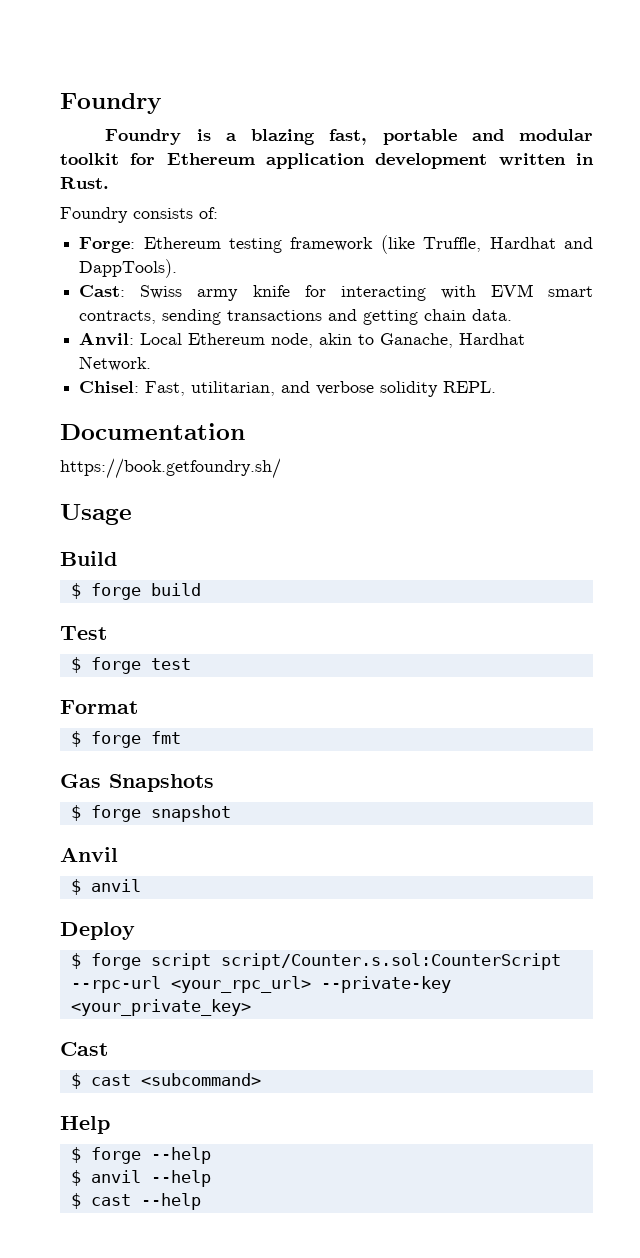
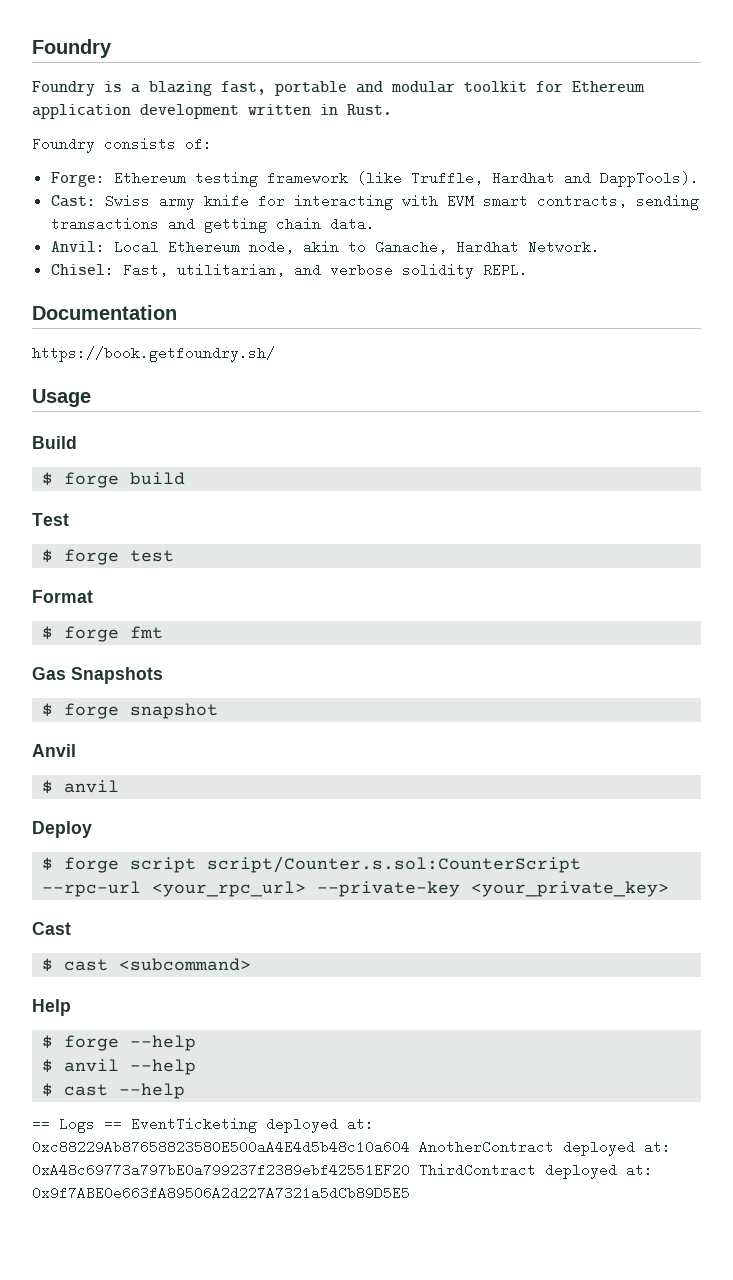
(201, 1201) none -> [32,1117,374,1133] [32,1140,671,1156] [32,1163,653,1179] [32,1186,410,1200] // == Logs == EventTicketing deployed at: 0xc88229Ab87658823580E500aA4E4d5b48c10a604 AnotherContract deployed at: 0xA48c69773a797bE0a799237f2389ebf42551EF20 ThirdContract deployed at: 0x9f7ABE0e663fA89506A2d227A7321a5dCb89D5E5

